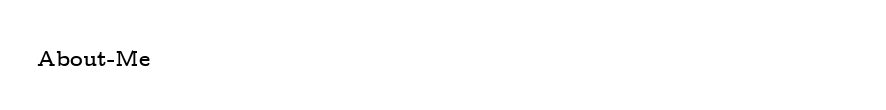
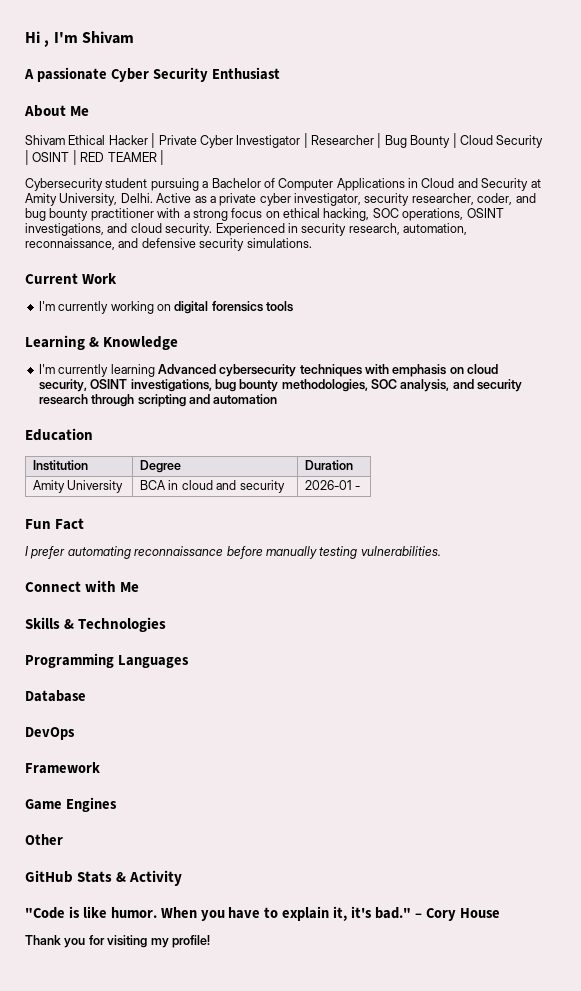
[37,49,150,66] About-Me -> [25,31,134,47] [24,67,280,82] [24,105,90,117] [25,133,544,148] [25,150,164,165] [25,178,541,191] [25,193,536,206] [25,208,504,221] [25,223,467,236] [25,238,312,251] [25,273,118,284] [38,301,293,314] [25,335,179,350] [38,364,499,377] [38,379,523,392] [38,394,278,407] [25,428,93,441] [33,460,89,471] [140,460,182,473] [305,460,354,470] [33,480,124,493] [140,480,285,493] [305,480,361,490] [25,518,85,530] [25,546,441,559] [25,580,140,592] [25,617,167,632] [25,653,189,668] [25,690,86,702] [25,727,75,740] [25,762,100,774] [25,797,117,812] [25,834,63,845] [25,870,183,886] [25,906,500,921] [25,935,210,948] Hi , I'm Shivam // A passionate Cyber Security Enthusiast // About Me // Shivam Ethical Hacker | Private Cyber Investigator | Researcher | Bug Bounty | Cloud Security | OSINT | RED TEAMER | // Cybersecurity student pursuing a Bachelor of Computer Applications in Cloud and Security at Amity University, Delhi. Active as a private cyber investigator, security researcher, coder, and bug bounty practitioner with a strong focus on ethical hacking, SOC operations, OSINT investigations, and cloud security. Experienced in security research, automation, reconnaissance, and defensive security simulations. // Current Work // I'm currently working on digital forensics tools // Learning & Knowledge // I'm currently learning Advanced cybersecurity techniques with emphasis on cloud security, OSINT investigations, bug bounty methodologies, SOC analysis, and security research through scripting and automation // Education // Institution | Degree | Duration // Amity University | BCA in cloud and security | 2026-01 - // Fun Fact // I prefer automating reconnaissance before manually testing vulnerabilities. // Connect with Me // Skills & Technologies // Programming Languages // Database // DevOps // Framework // Game Engines // Other // GitHub Stats & Activity // "Code is like humor. When you have to explain it, it's bad." – Cory House // Thank you for visiting my profile!

